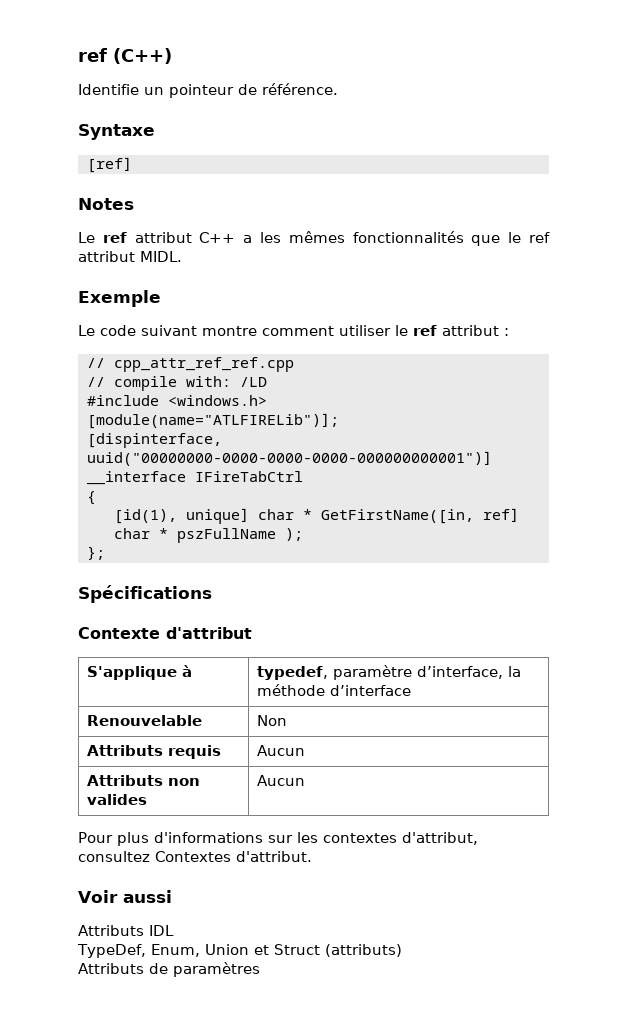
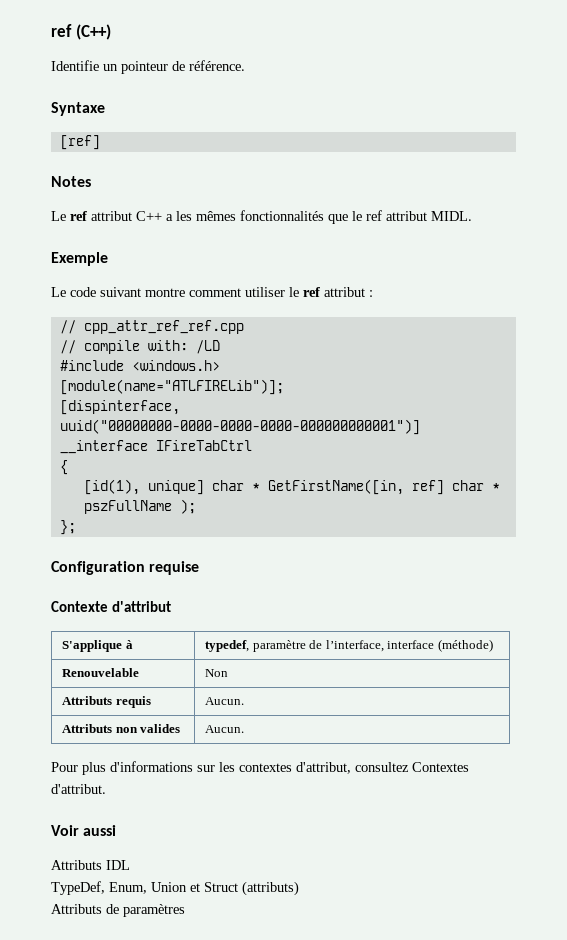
[78,585,212,603] Spécifications -> [51,561,200,575] Configuration requise
[417,666,522,679] [257,684,412,696] d’interface, la méthode d’interface -> [309,639,493,652] de l’interface, interface (méthode)
[257,745,306,756] Aucun -> [205,697,245,705] Aucun.
[257,775,306,786] Aucun -> [205,725,245,733] Aucun.

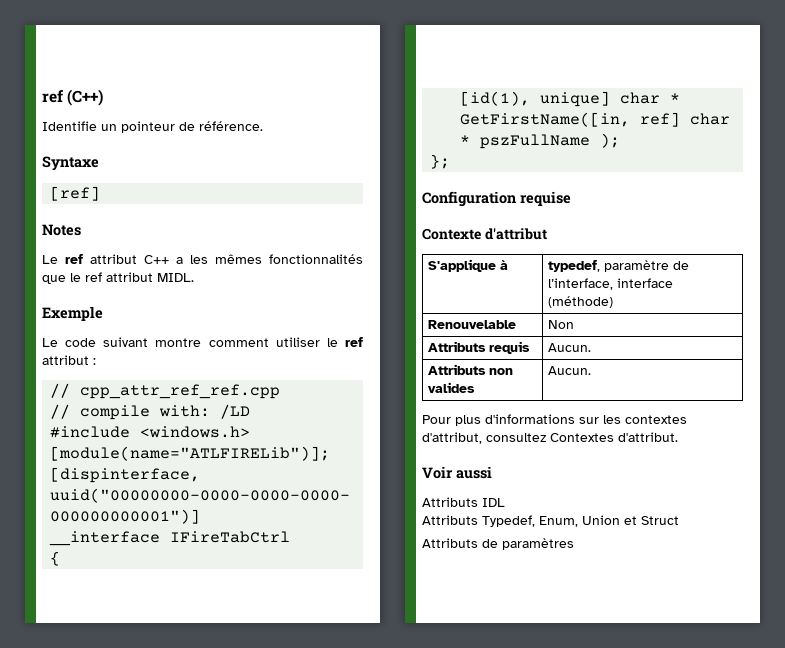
[51,881,105,895] TypeDef, -> [422,515,535,527] Attributs Typedef,
[242,881,299,896] (attributs) -> (679, 520) none

